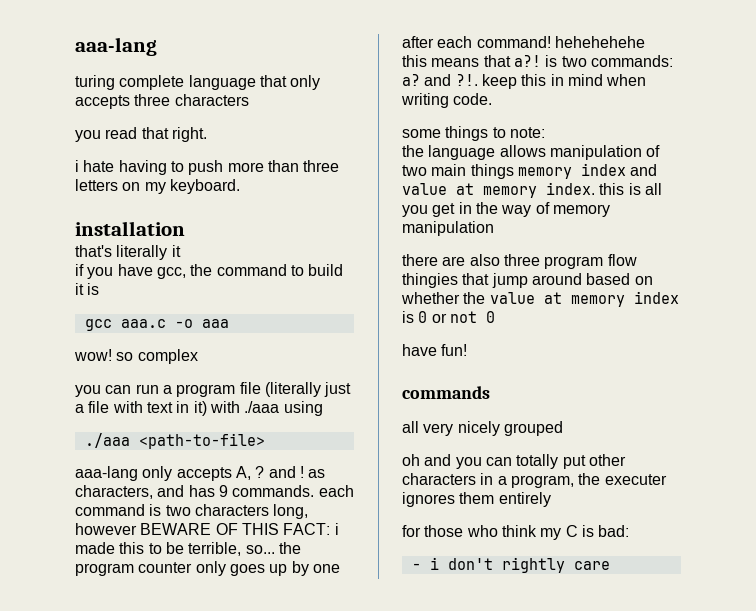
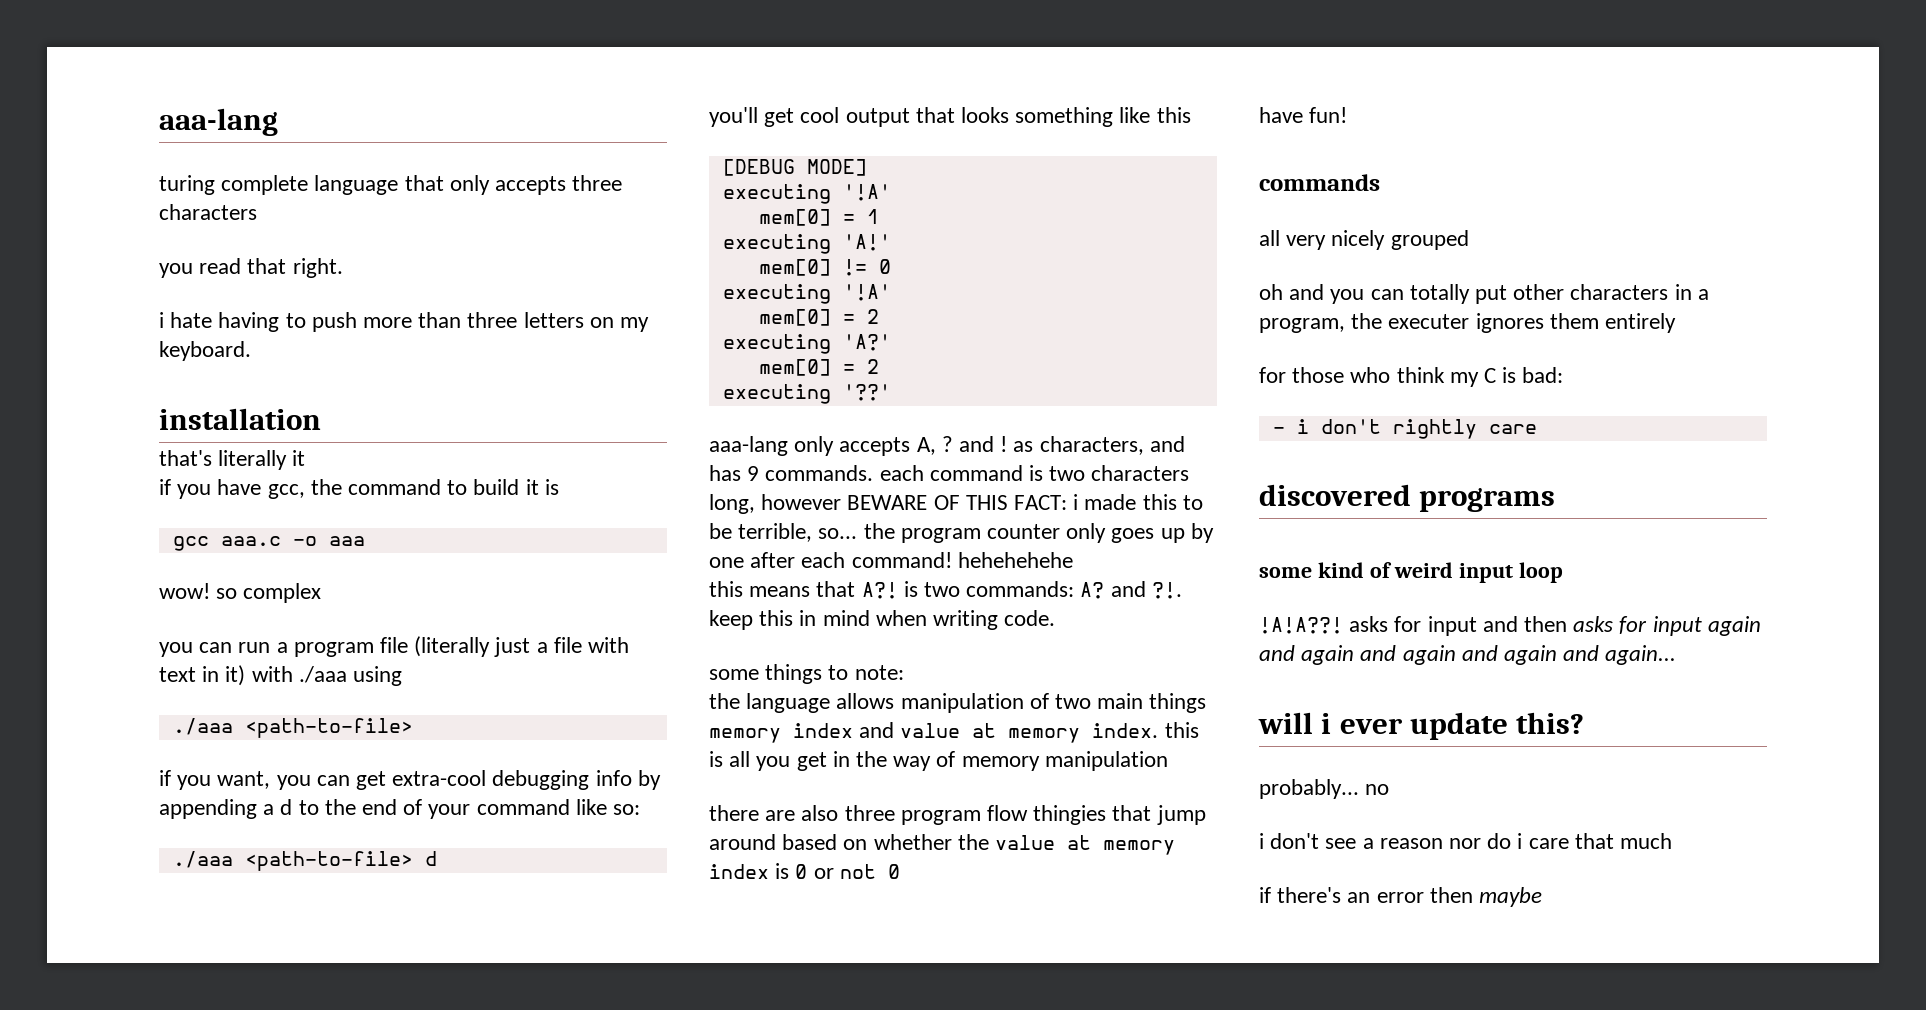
(265, 441) none -> [159,770,661,790] [159,799,641,819] [172,851,437,871] [709,107,1191,127] [722,159,867,176] [722,184,891,204] [758,209,879,226] [722,234,891,254] [758,259,891,276] [722,284,891,304] [758,309,879,326] [722,334,891,354] [758,359,879,376] [722,384,891,404] // if you want, you can get extra-cool debugging info by appending a d to the end of your command like so: // ./aaa <path-to-file> d // you'll get cool output that looks something like this // [DEBUG MODE] // executing '!A' // mem[0] = 1 // executing 'A!' // mem[0] != 0 // executing '!A' // mem[0] = 2 // executing 'A?' // mem[0] = 2 // executing '??'
[513,55,541,67] a?! -> [861,582,898,599] A?!
[402,74,420,86] a? -> [1080,582,1105,599] A?
(610, 565) none -> [1259,484,1556,512] [1259,562,1563,583] [1259,616,1761,636] [1259,645,1677,665] [1258,712,1585,740] [1259,779,1390,799] [1259,833,1673,849] [1259,887,1543,907] // discovered programs // some kind of weird input loop // !A!A??! asks for input and then asks for input again and again and again and again and again... // will i ever update this? // probably... no // i don't see a reason nor do i care that much // if there's an error then maybe

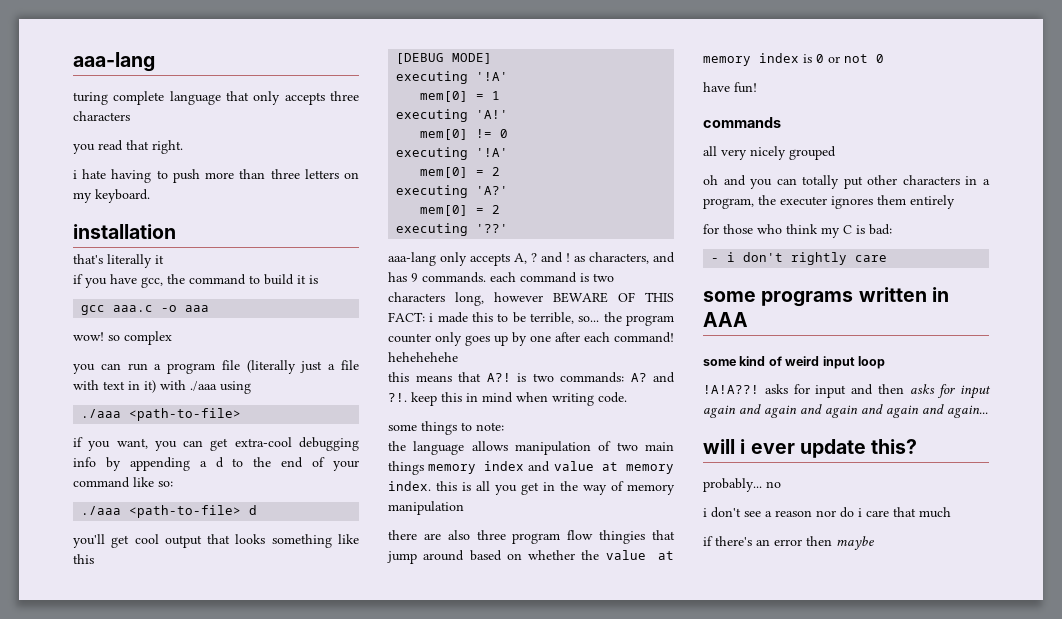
[1259,484,1411,506] discovered -> [703,291,756,302] some
(1556, 500) none -> [858,287,949,302] [703,312,748,327] written in AAA

